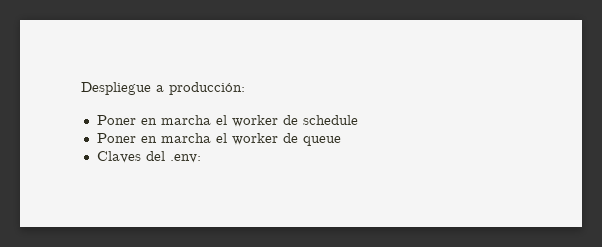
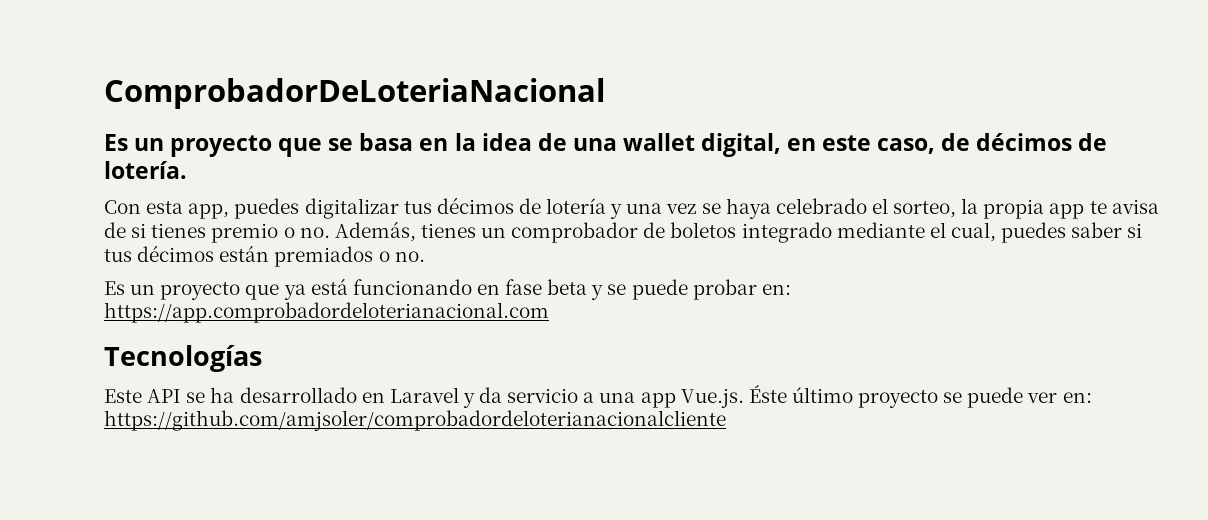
[81,82,245,95] [96,115,358,127] [96,133,341,146] [96,151,201,163] Despliegue a producción: // Poner en marcha el worker de schedule // Poner en marcha el worker de queue // Claves del .env: -> [104,78,605,109] [104,133,1108,157] [104,161,187,179] [104,197,1159,219] [104,221,1143,243] [104,245,425,267] [104,278,791,300] [104,302,549,323] [104,345,262,372] [104,385,1092,408] [104,410,726,431] ComprobadorDeLoteriaNacional // Es un proyecto que se basa en la idea de una wallet digital, en este caso, de décimos de lotería. // Con esta app, puedes digitalizar tus décimos de lotería y una vez se haya celebrado el sorteo, la propia app te avisa de si tienes premio o no. Además, tienes un comprobador de boletos integrado mediante el cual, puedes saber si tus décimos están premiados o no. // Es un proyecto que ya está funcionando en fase beta y se puede probar en: https://app.comprobadordeloterianacional.com // Tecnologías // Este API se ha desarrollado en Laravel y da servicio a una app Vue.js. Éste último proyecto se puede ver en: https://github.com/amjsoler/comprobadordeloterianacionalcliente

